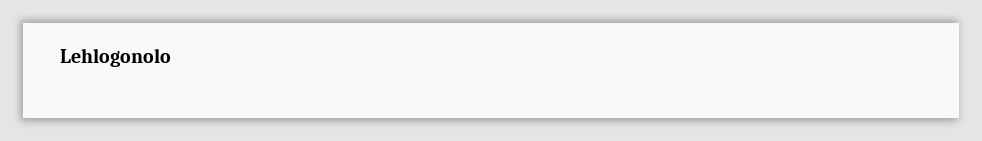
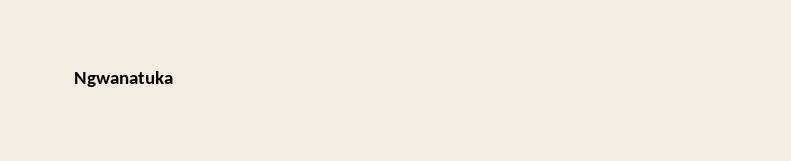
[60,48,171,67] Lehlogonolo -> [74,71,173,87] Ngwanatuka

